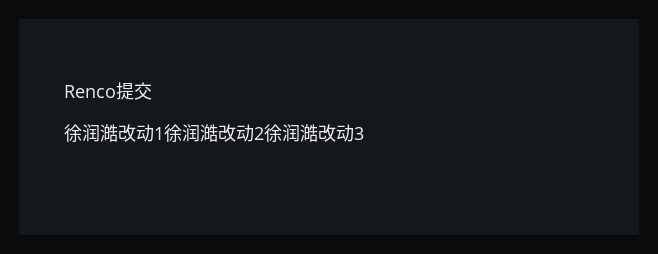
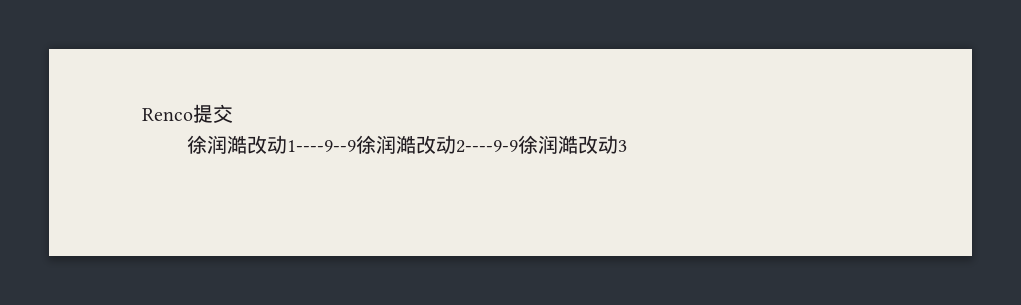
[154,124,264,143] 1徐润澔改动2 -> [287,135,519,154] 1----9--9徐润澔改动2----9-9

